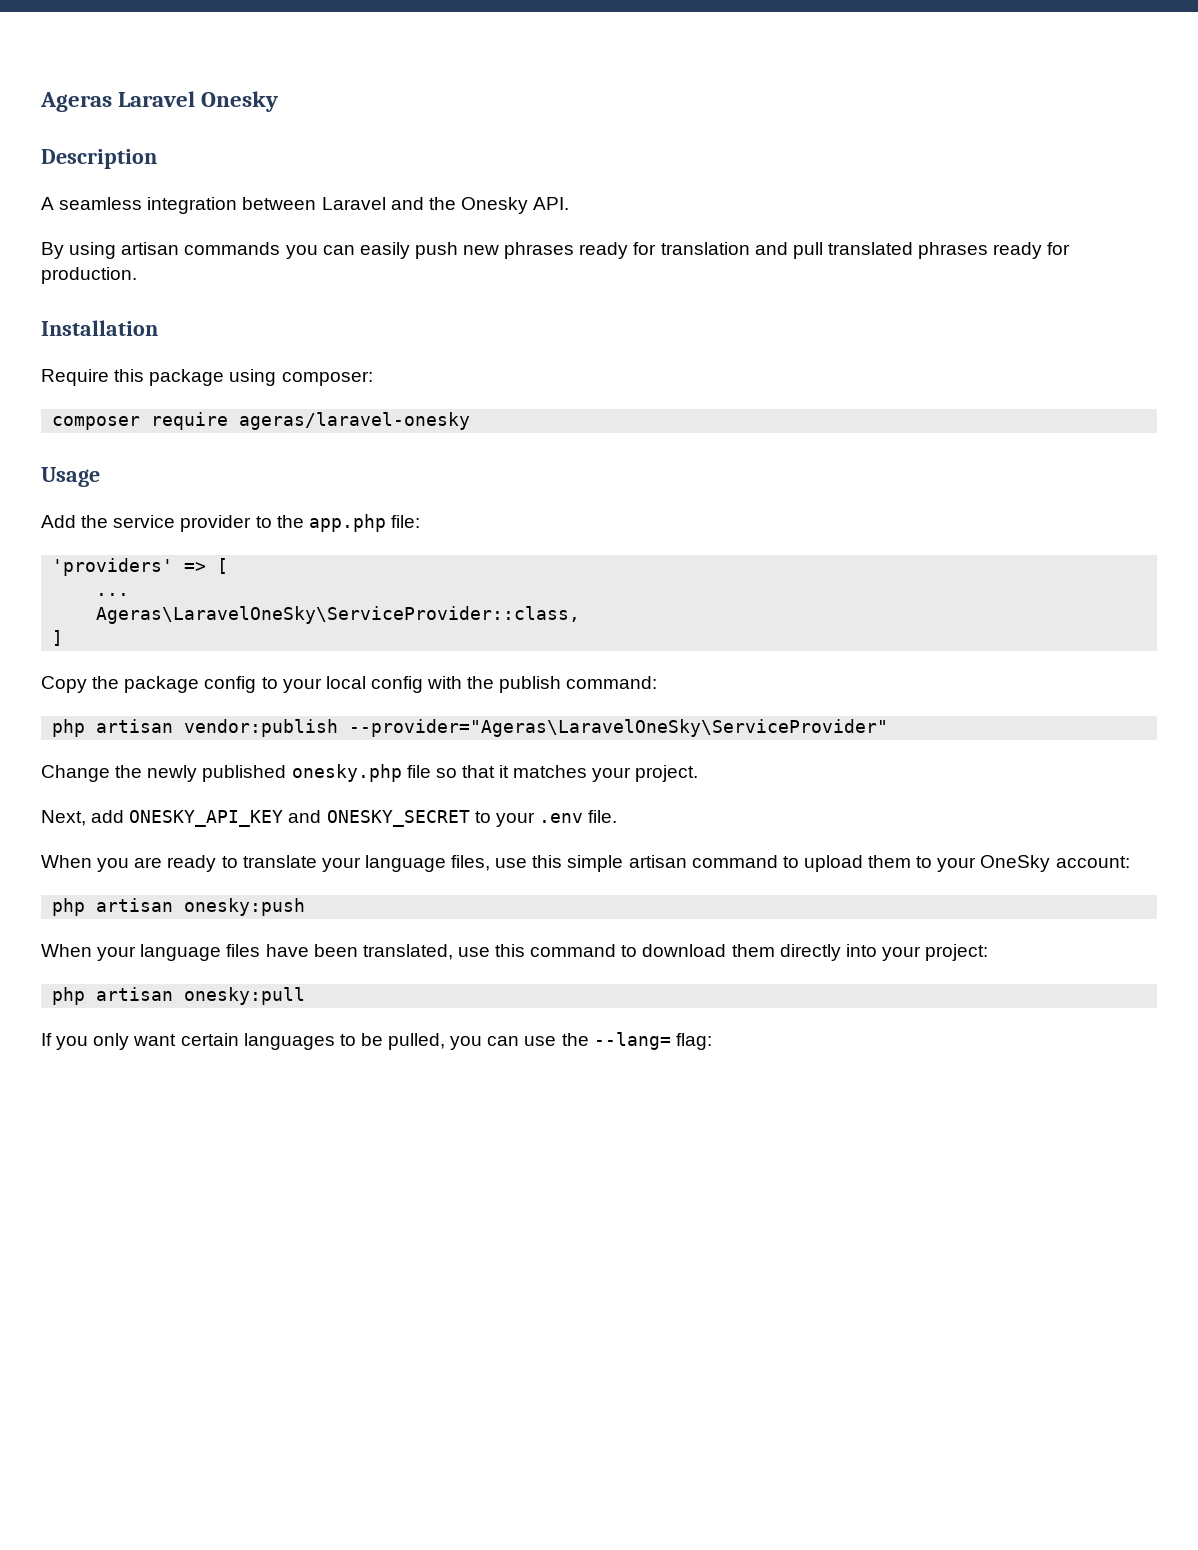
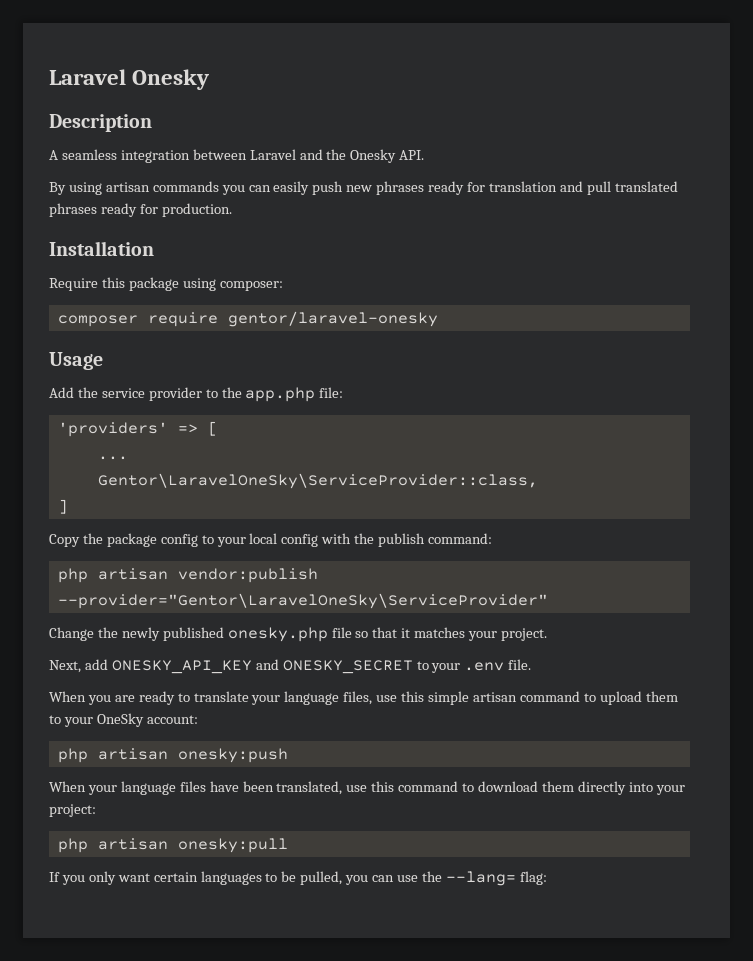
[40,92,112,112] Ageras -> (49, 77) none
[239,412,471,430] ageras/laravel-onesky -> [227,311,438,327] gentor/laravel-onesky
[96,606,581,624] Ageras\LaravelOneSky\ServiceProvider::class, -> [97,473,538,489] Gentor\LaravelOneSky\ServiceProvider::class,
[349,719,889,737] --provider="Ageras\LaravelOneSky\ServiceProvider" -> [57,593,548,609] --provider="Gentor\LaravelOneSky\ServiceProvider"

